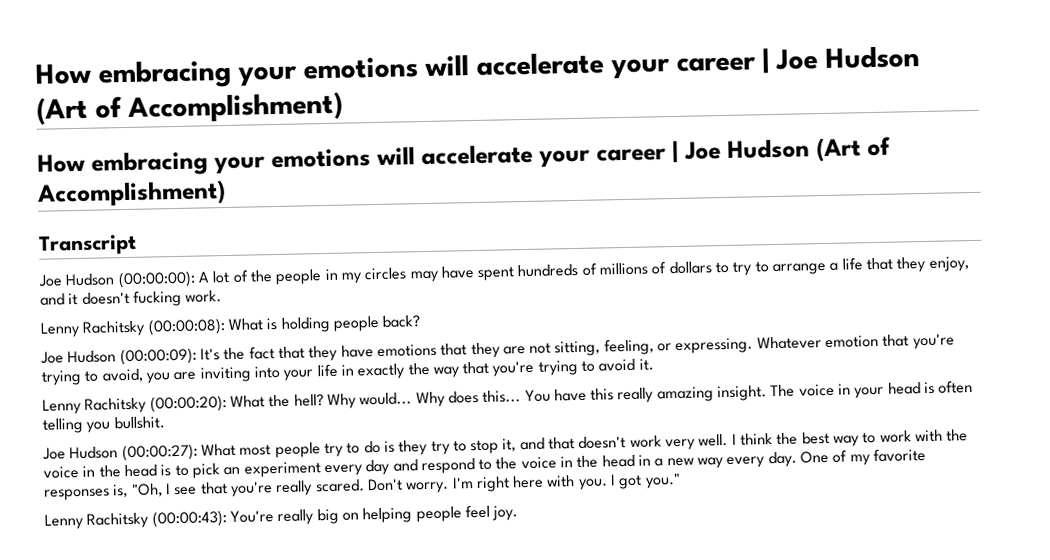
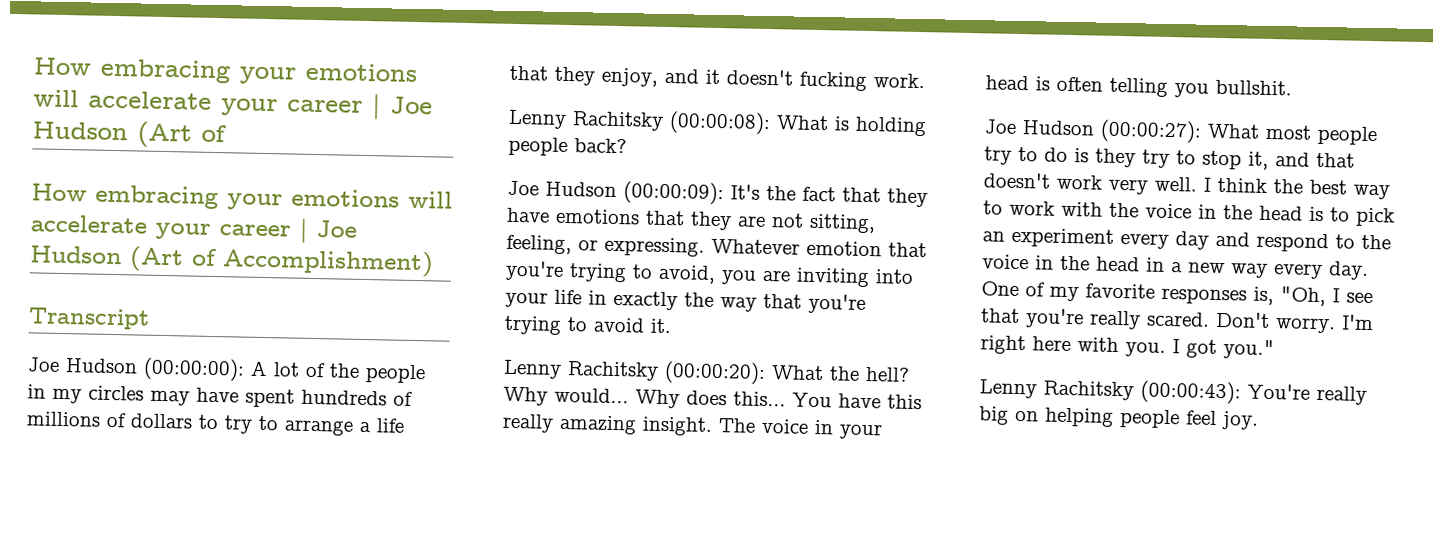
[127,91,343,124] Accomplishment) -> (227, 133) none

